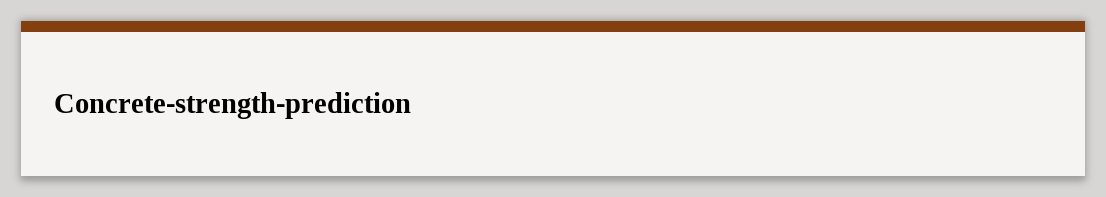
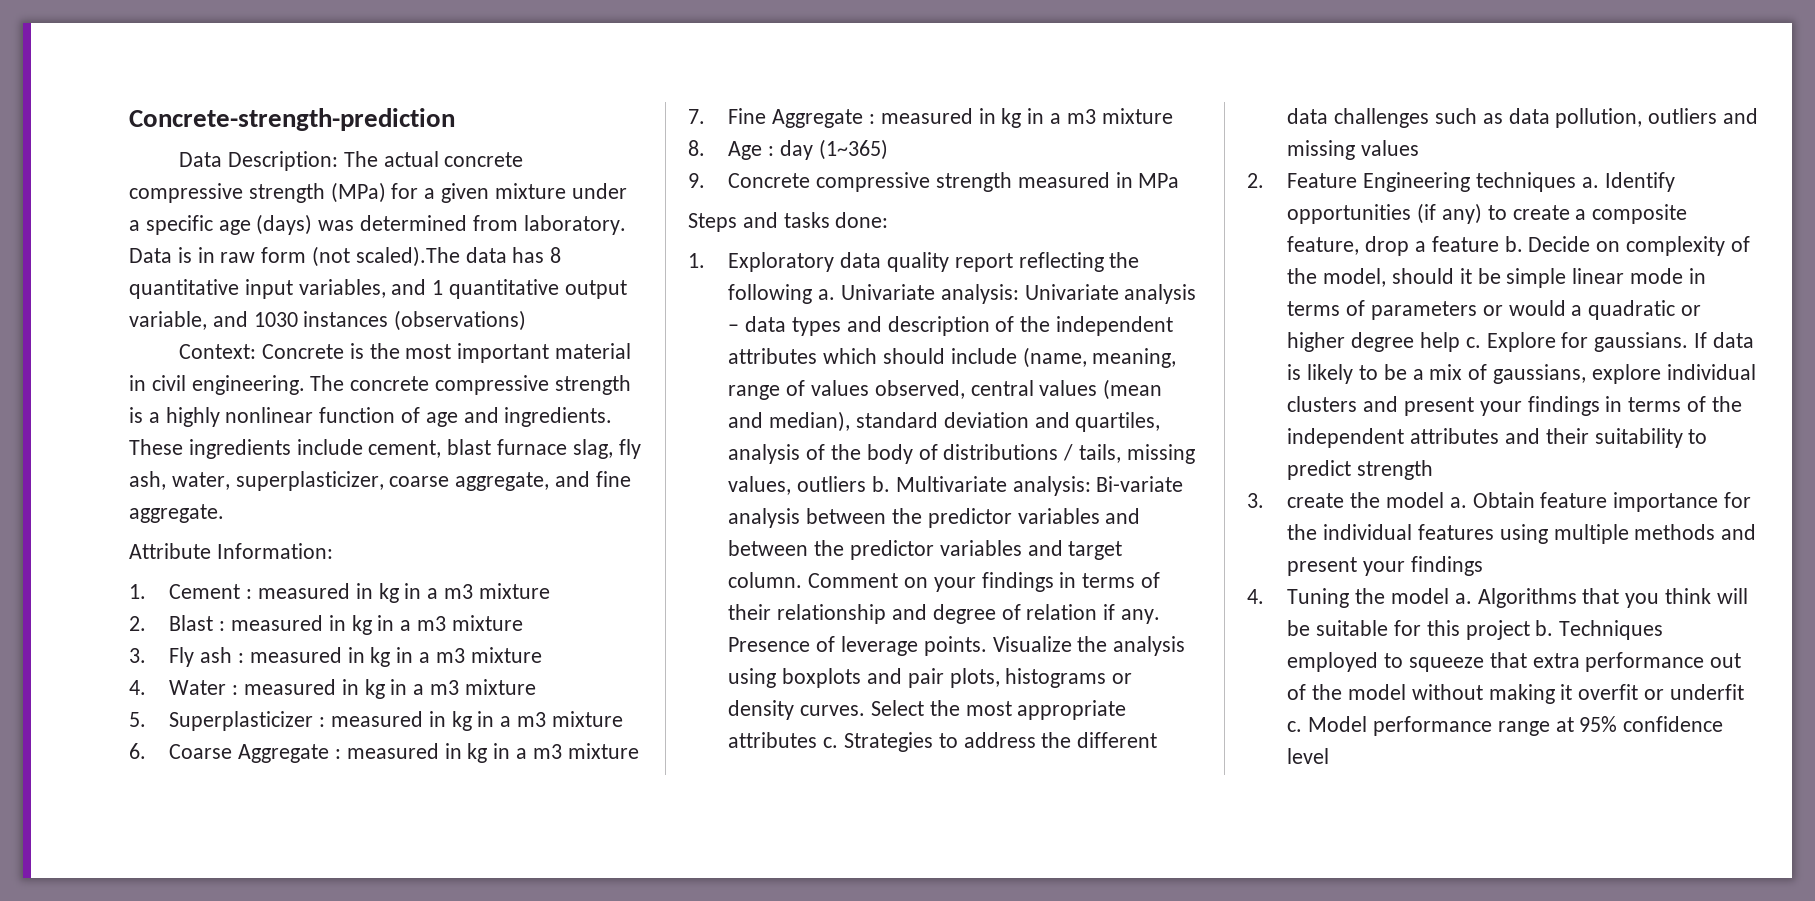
(411, 105) none -> [179,151,524,171] [129,182,627,203] [129,214,626,235] [129,246,562,267] [129,279,627,299] [129,310,527,331] [179,343,631,363] [129,375,631,395] [129,407,613,427] [129,439,641,459] [129,471,631,491] [129,504,224,523] [129,543,333,559] [129,583,550,603] [129,615,523,635] [129,647,542,667] [129,679,536,699] [129,711,623,731] [129,743,639,763] [688,108,1173,128] [688,139,888,160] [688,172,1180,192] [688,212,889,232] [688,252,1140,272] [728,284,1197,304] [728,316,1174,336] [728,347,1177,368] [728,379,1163,400] [728,411,1161,432] [728,444,1195,464] [728,476,1184,496] [728,508,1141,528] [728,540,1123,560] [728,572,1161,592] [728,604,1161,624] [728,636,1186,656] [728,668,1133,688] [728,700,1127,720] [728,732,1158,752] [1287,108,1759,128] [1287,140,1420,160] [1247,172,1675,192] [1287,203,1688,224] [1287,236,1750,256] [1287,268,1706,288] [1287,300,1702,320] [1287,332,1754,352] [1287,364,1756,384] [1287,396,1742,416] [1287,428,1708,448] [1287,460,1434,480] [1247,492,1752,512] [1287,524,1757,544] [1287,556,1484,576] [1247,588,1748,608] [1287,620,1664,640] [1287,652,1742,672] [1287,684,1744,704] [1287,716,1724,736] [1287,748,1330,764] // Data Description: The actual concrete compressive strength (MPa) for a given mixture under a specific age (days) was determined from laboratory. Data is in raw form (not scaled).The data has 8 quantitative input variables, and 1 quantitative output variable, and 1030 instances (observations) // Context: Concrete is the most important material in civil engineering. The concrete compressive strength is a highly nonlinear function of age and ingredients. These ingredients include cement, blast furnace slag, fly ash, water, superplasticizer, coarse aggregate, and fine aggregate. // Attribute Information: // 1. Cement : measured in kg in a m3 mixture // 2. Blast : measured in kg in a m3 mixture // 3. Fly ash : measured in kg in a m3 mixture // 4. Water : measured in kg in a m3 mixture // 5. Superplasticizer : measured in kg in a m3 mixture // 6. Coarse Aggregate : measured in kg in a m3 mixture // 7. Fine Aggregate : measured in kg in a m3 mixture // 8. Age : day (1~365) // 9. Concrete compressive strength measured in MPa // Steps and tasks done: // 1. Exploratory data quality report reflecting the following a. Univariate analysis: Univariate analysis – data types and description of the independent attributes which should include (name, meaning, range of values observed, central values (mean and median), standard deviation and quartiles, analysis of the body of distributions / tails, missing values, outliers b. Multivariate analysis: Bi-variate analysis between the predictor variables and between the predictor variables and target column. Comment on your findings in terms of their relationship and degree of relation if any. Presence of leverage points. Visualize the analysis using boxplots and pair plots, histograms or density curves. Select the most appropriate attributes c. Strategies to address the different data challenges such as data pollution, outliers and missing values // 2. Feature Engineering techniques a. Identify opportunities (if any) to create a composite feature, drop a feature b. Decide on complexity of the model, should it be simple linear mode in terms of parameters or would a quadratic or higher degree help c. Explore for gaussians. If data is likely to be a mix of gaussians, explore individual clusters and present your findings in terms of the independent attributes and their suitability to predict strength // 3. create the model a. Obtain feature importance for the individual features using multiple methods and present your findings // 4. Tuning the model a. Algorithms that you think will be suitable for this project b. Techniques employed to squeeze that extra performance out of the model without making it overfit or underfit c. Model performance range at 95% confidence level

